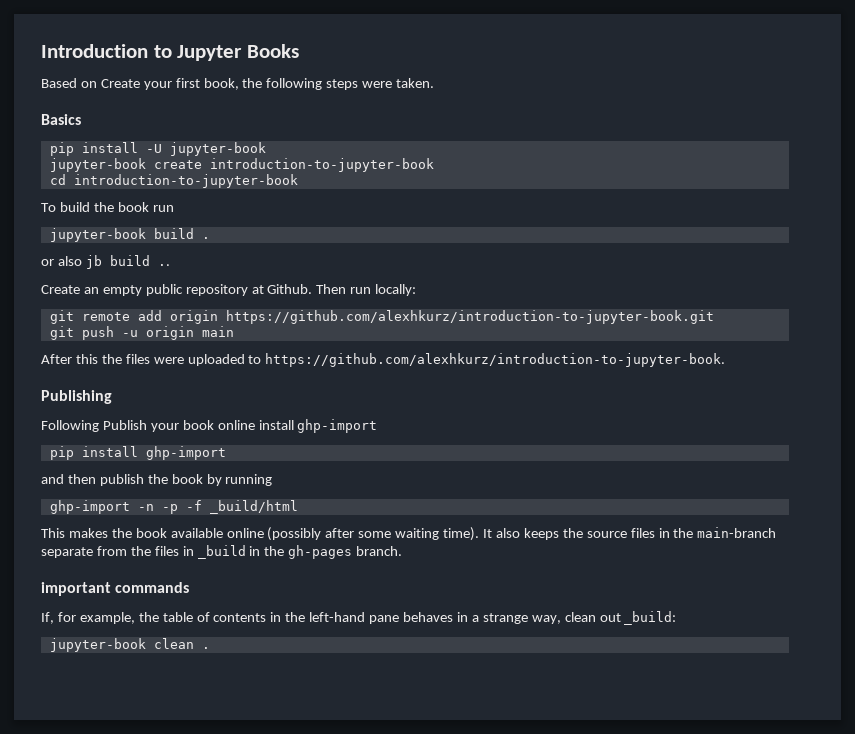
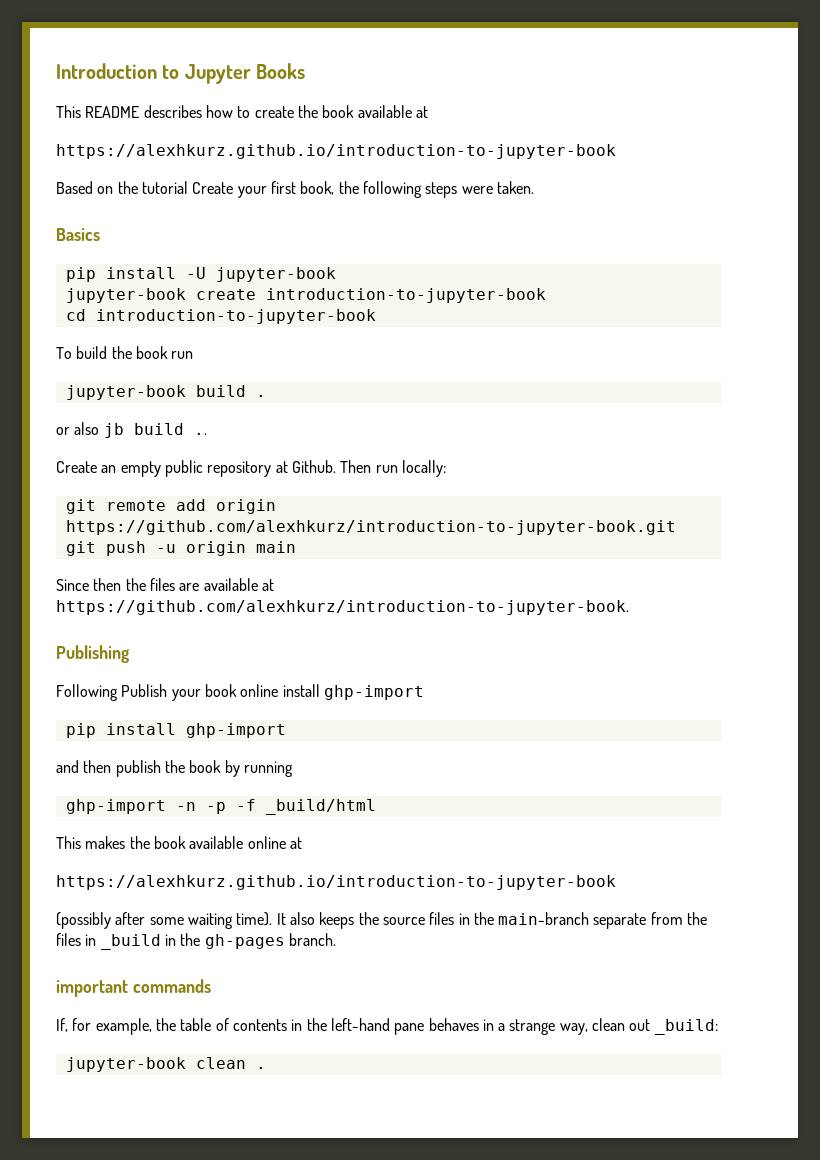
(299, 51) none -> [56,105,428,118] [56,144,616,159] // This README describes how to create the book available at // https://alexhkurz.github.io/introduction-to-jupyter-book
(97, 84) none -> [117,181,188,194] the tutorial
[41,354,262,366] After this the files were uploaded to -> [56,578,274,591] Since then the files are available at
(264, 533) none -> [289,837,302,849] [56,875,616,890] at // https://alexhkurz.github.io/introduction-to-jupyter-book //

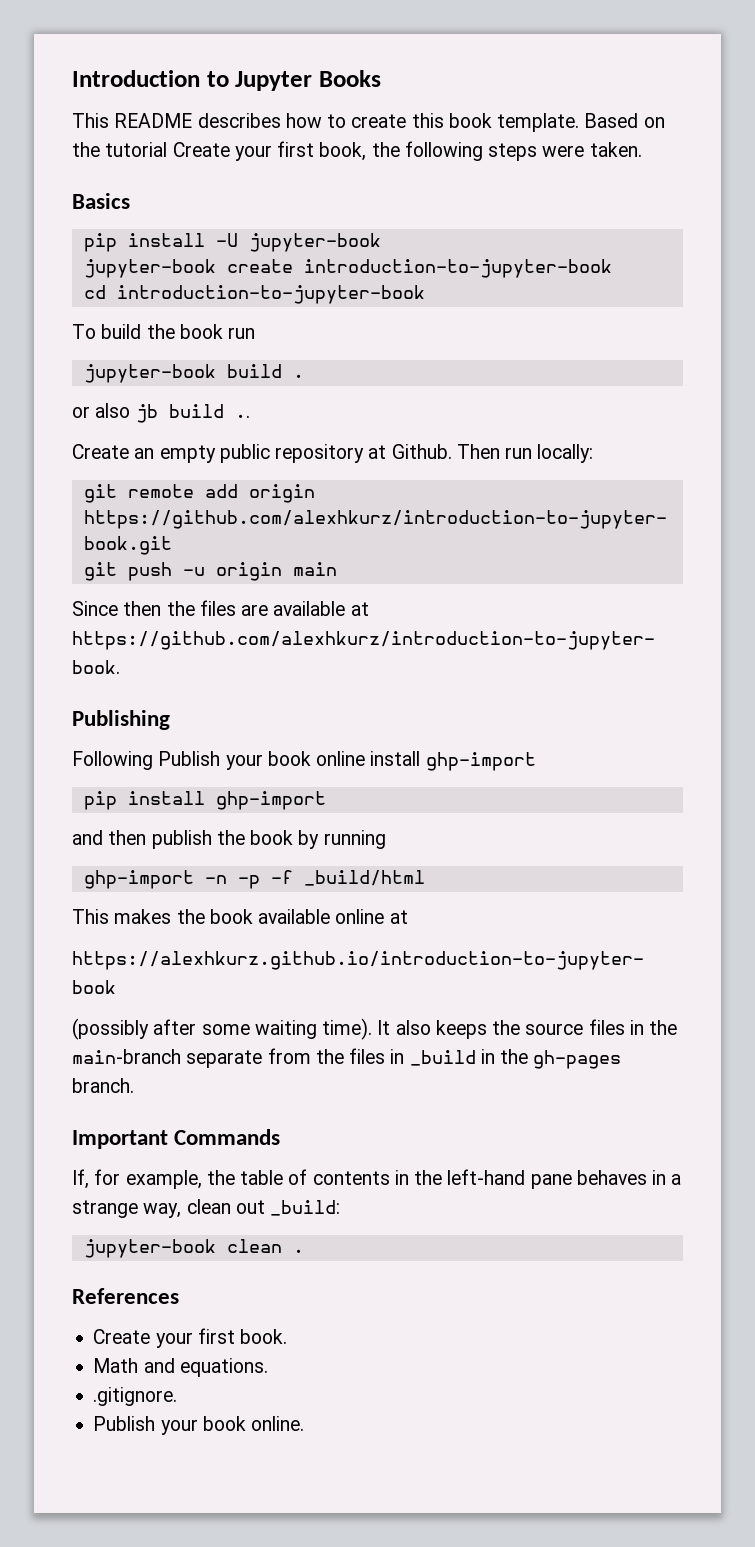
[297,105,428,118] [56,144,616,159] the book available at // https://alexhkurz.github.io/introduction-to-jupyter-book // -> [411,113,580,132] this book template.
[56,979,211,997] important commands -> [72,1129,281,1149] Important Commands
(266, 1068) none -> [72,1288,179,1304] [93,1328,288,1348] [93,1358,268,1377] [93,1387,178,1406] [93,1416,305,1435] // References // Create your first book. // Math and equations. // .gitignore. // Publish your book online.

